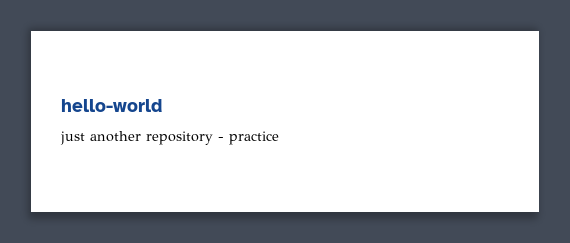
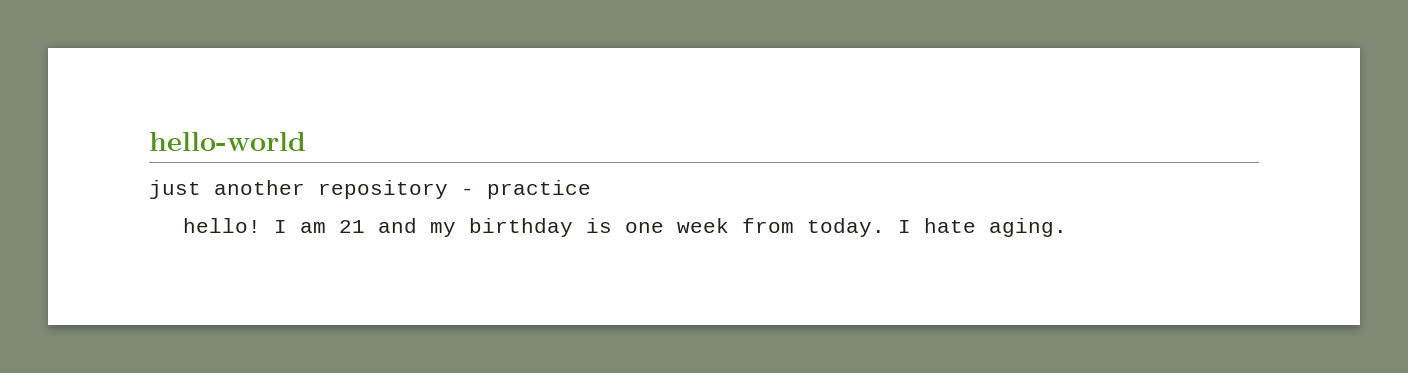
(279, 138) none -> [183,218,1068,237] // hello! I am 21 and my birthday is one week from today. I hate aging.

